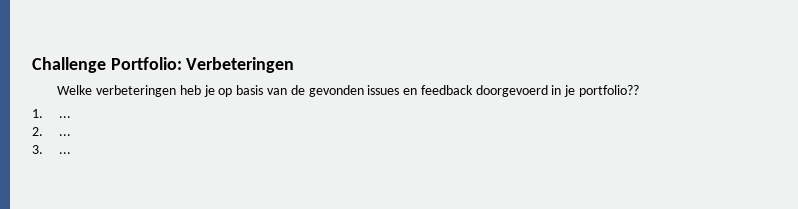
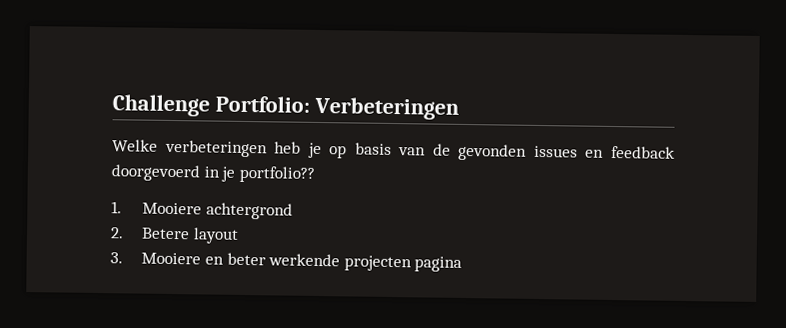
[58,116,71,118] ... -> [142,202,293,220] Mooiere achtergrond
[58,134,71,136] ... -> [141,227,239,244] Betere layout
[58,152,71,154] ... -> [141,252,463,272] Mooiere en beter werkende projecten pagina

